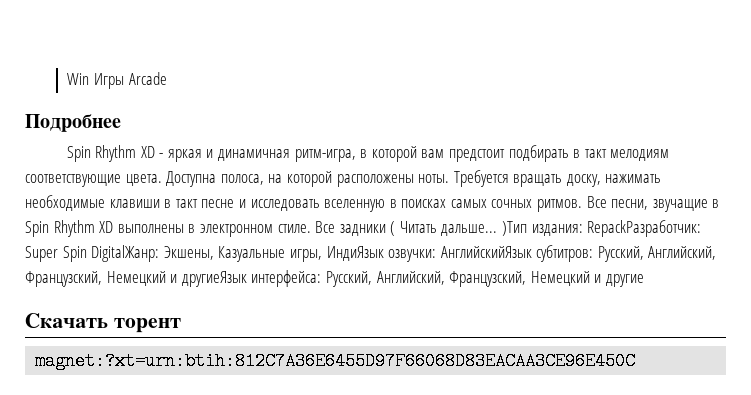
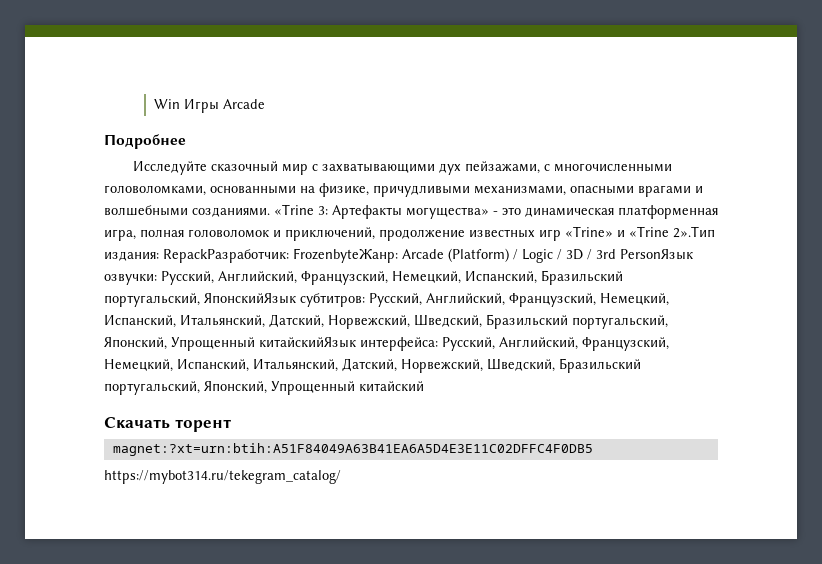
[66,145,670,162] [25,170,662,187] [25,195,720,212] [25,220,702,237] [25,245,717,262] [25,270,644,287] Spin Rhythm XD - яркая и динамичная ритм-игра, в которой вам предстоит подбирать в такт мелодиям соответствующие цвета. Доступна полоса, на которой расположены ноты. Требуется вращать доску, нажимать необходимые клавиши в такт песне и исследовать вселенную в поисках самых сочных ритмов. Все песни, звучащие в Spin Rhythm XD выполнены в электронном стиле. Все задники ( Читать дальше... )Тип издания: RepackРазработчик: Super Spin DigitalЖанр: Экшены, Казуальные игры, ИндиЯзык озвучки: АнглийскийЯзык субтитров: Русский, Английский, Французский, Немецкий и другиеЯзык интерфейса: Русский, Английский, Французский, Немецкий и другие -> [132,161,672,175] [104,183,703,197] [104,204,718,219] [104,226,715,241] [104,248,693,263] [104,270,623,285] [104,293,669,307] [104,314,668,329] [104,337,669,351] [104,358,641,373] [104,381,424,395] Исследуйте сказочный мир с захватывающими дух пейзажами, с многочисленными головоломками, основанными на физике, причудливыми механизмами, опасными врагами и волшебными созданиями. «Trine 3: Артефакты могущества» - это динамическая платформенная игра, полная головоломок и приключений, продолжение известных игр «Trine» и «Trine 2».Тип издания: RepackРазработчик: FrozenbyteЖанр: Arcade (Platform) / Logic / 3D / 3rd PersonЯзык озвучки: Русский, Английский, Французский, Немецкий, Испанский, Бразильский португальский, ЯпонскийЯзык субтитров: Русский, Английский, Французский, Немецкий, Испанский, Итальянский, Датский, Норвежский, Шведский, Бразильский португальский, Японский, Упрощенный китайскийЯзык интерфейса: Русский, Английский, Французский, Немецкий, Испанский, Итальянский, Датский, Норвежский, Шведский, Бразильский португальский, Японский, Упрощенный китайский
[35,352,636,370] magnet:?xt=urn:btih:812C7A36E6455D97F66068D83EACAA3CE96E450C -> [112,443,593,456] [104,470,341,484] magnet:?xt=urn:btih:A51F84049A63B41EA6A5D4E3E11C02DFFC4F0DB5 // https://mybot314.ru/tekegram_catalog/

